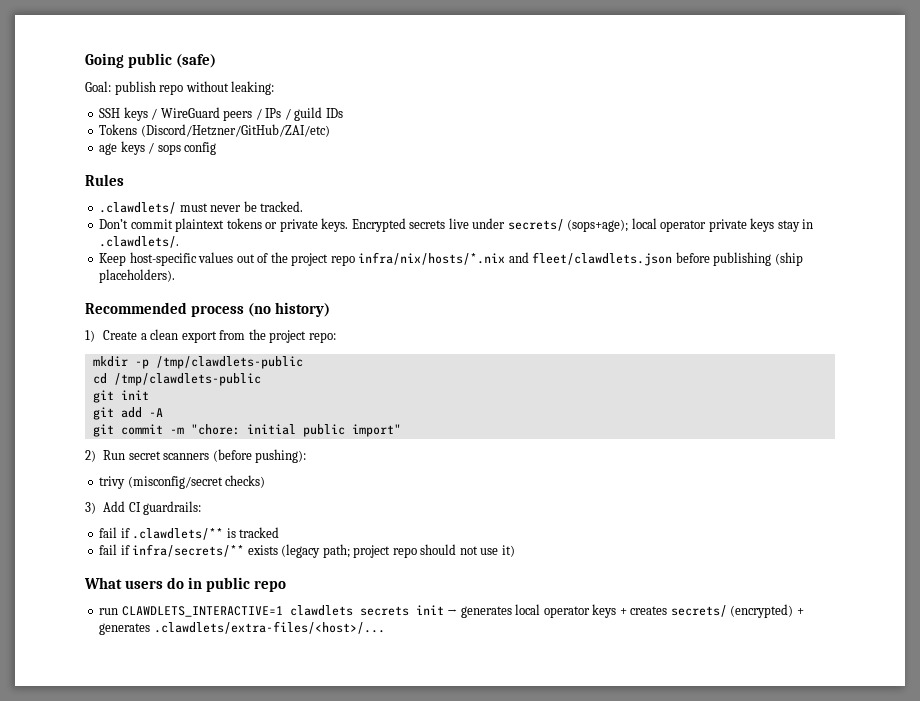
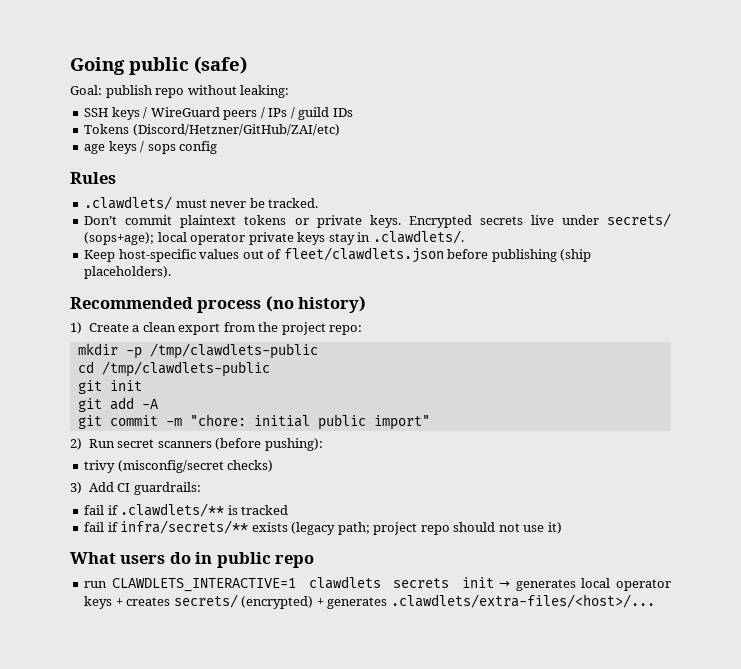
[270,252,529,266] the project repo infra/nix/hosts/*.nix and -> (282, 254) none

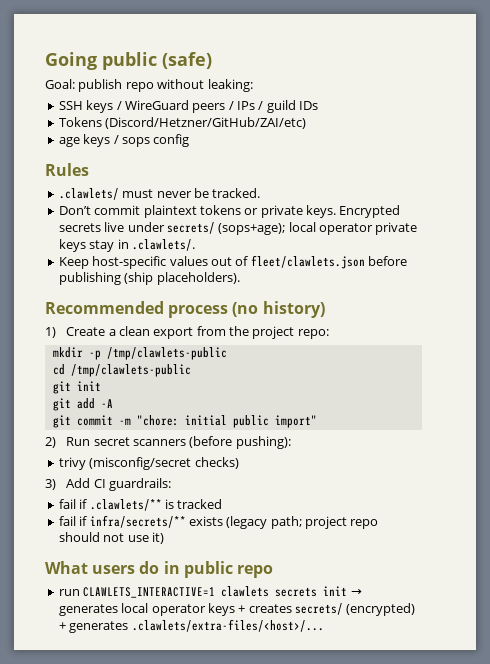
[84,196,173,210] .clawdlets/ -> [58,188,119,200] .clawlets/
[372,230,464,244] .clawdlets/. -> [131,239,195,251] .clawlets/.
[283,247,444,263] fleet/clawdlets.json -> [250,255,365,269] fleet/clawlets.json
[149,343,318,359] /tmp/clawdlets-public -> [106,347,227,360] /tmp/clawlets-public
[101,361,270,377] /tmp/clawdlets-public -> [70,364,191,377] /tmp/clawlets-public
[120,503,225,517] .clawdlets/** -> [89,499,162,511] .clawlets/**
[111,576,381,592] CLAWDLETS_INTERACTIVE=1 clawdlets -> [83,586,270,598] CLAWLETS_INTERACTIVE=1 clawlets
[390,594,655,608] .clawdlets/extra-files/<host>/... -> [131,619,324,632] .clawlets/extra-files/<host>/...

